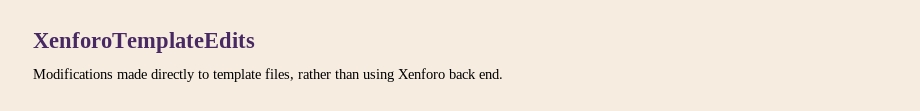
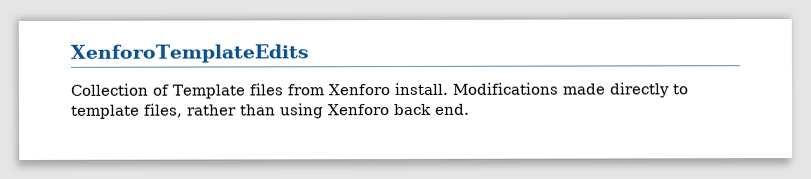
(255, 42) none -> [70,82,449,99] Collection of Template files from Xenforo install.

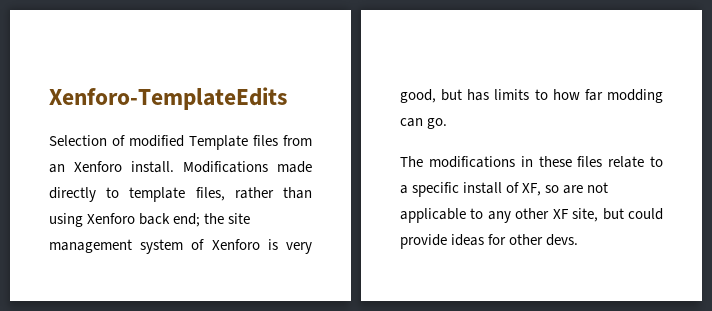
[70,44,309,63] [70,83,170,96] XenforoTemplateEdits // Collection of -> [49,87,287,110] [49,135,184,147] Xenforo-TemplateEdits // Selection of modified
(325, 90) none -> [49,164,65,173] an
[435,103,470,115] end. -> [173,213,251,227] [49,239,312,254] [400,89,663,103] [400,118,448,129] [400,156,663,168] [400,182,609,197] [400,208,663,223] [400,234,579,249] end; the site management system of Xenforo is very good, but has limits to how far modding can go. // The modifications in these files relate to a specific install of XF, so are not applicable to any other XF site, but could provide ideas for other devs.

